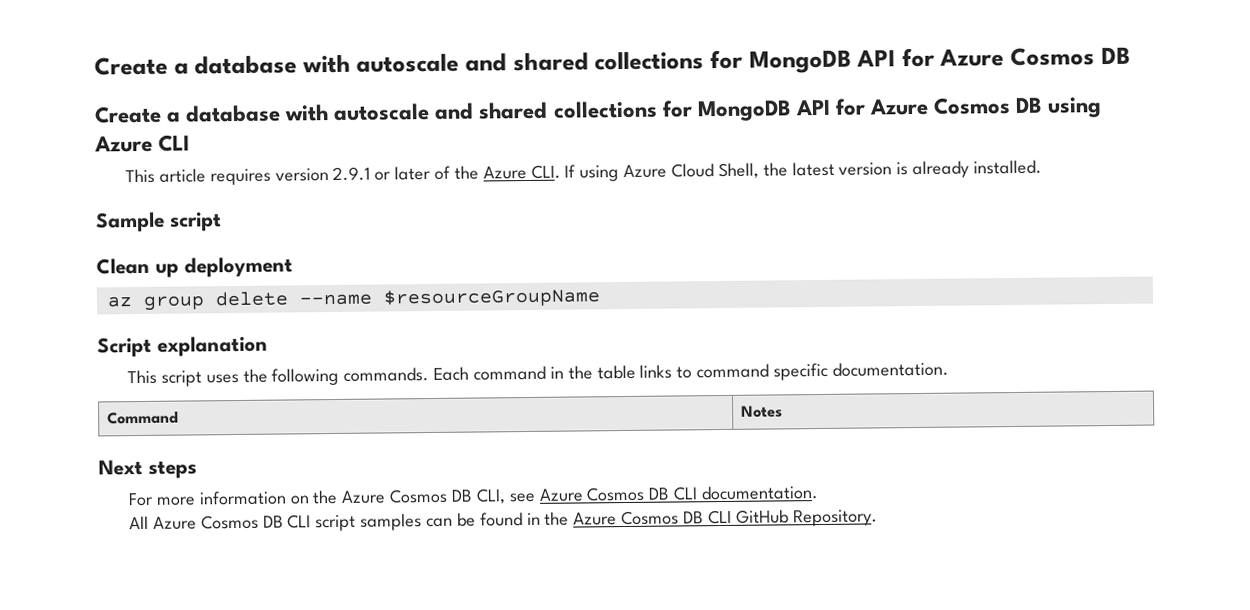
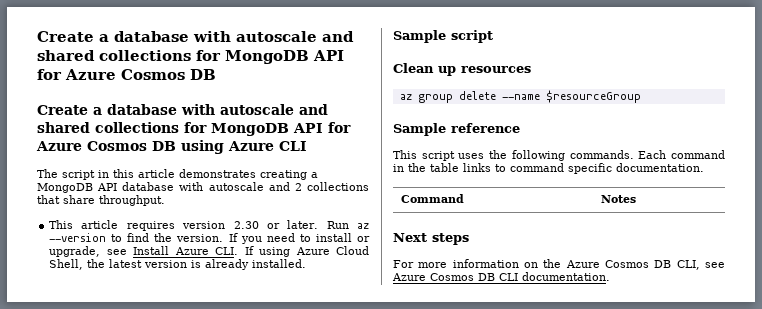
[125,165,479,186] This article requires version 2.9.1 or later of the -> [37,169,318,180] [37,182,369,193] [37,195,165,206] [49,220,370,231] [49,233,370,244] [49,246,170,257] The script in this article demonstrates creating a MongoDB API database with autoscale and 2 collections that share throughput. // This article requires version 2.30 or later. Run az --version to find the version. If you need to install or upgrade, see Install
[184,256,293,278] deployment -> [461,66,531,73] resources
[382,288,601,308] [97,335,268,358] $resourceGroupName // Script explanation -> [545,90,641,103] [393,123,520,136] $resourceGroup // Sample reference
[129,509,878,532] // All Azure Cosmos DB CLI script samples can be found in the Azure Cosmos DB CLI GitHub Repository. -> (610, 276) none

